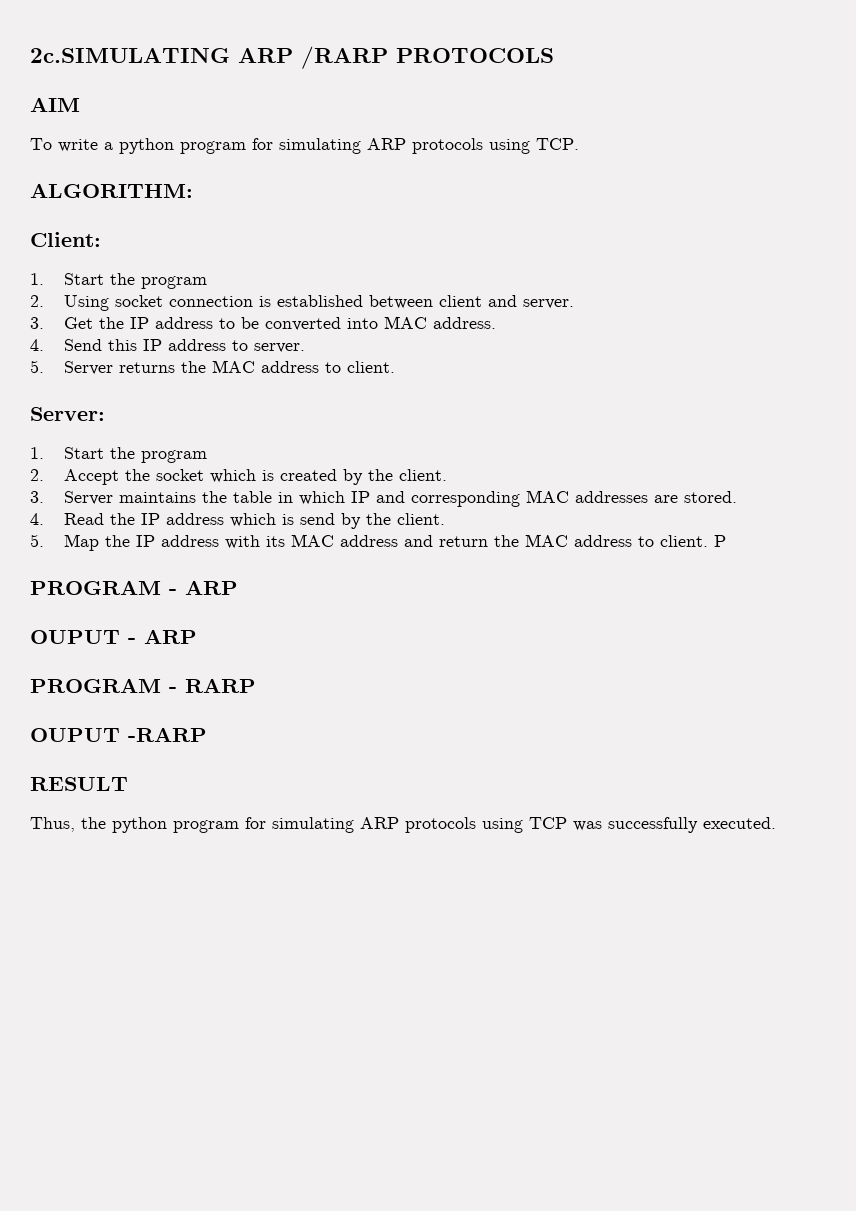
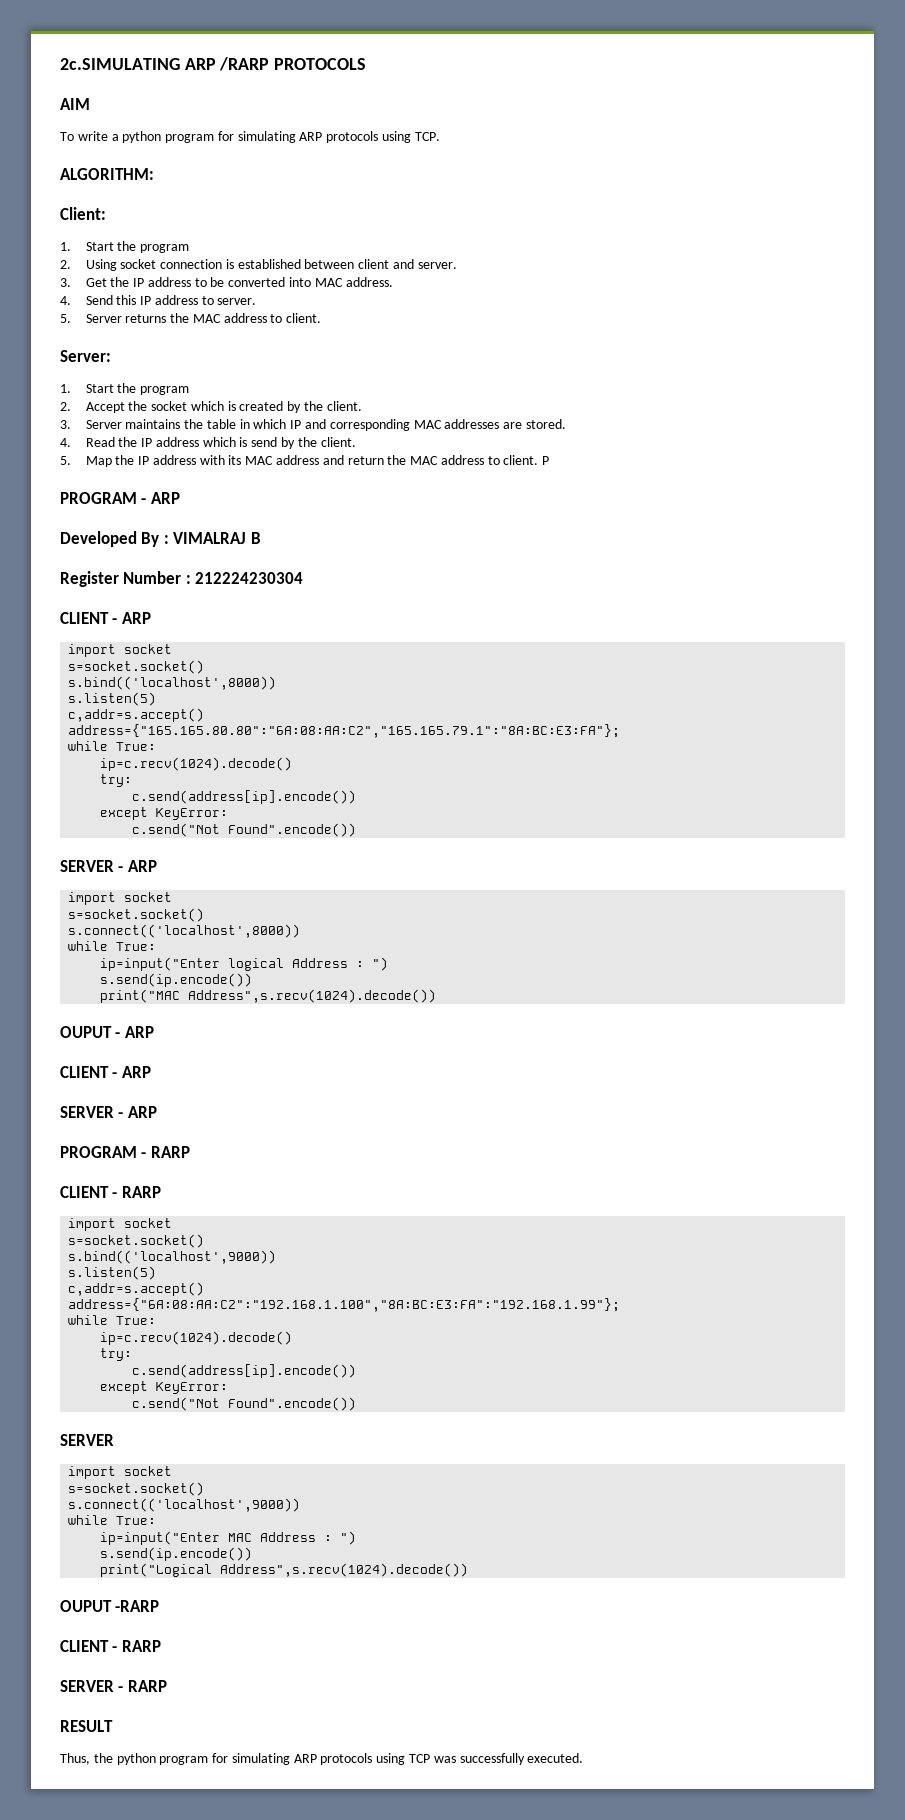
[30,629,197,644] [30,678,256,693] [30,727,207,742] OUPUT - ARP // PROGRAM - RARP // OUPUT -RARP -> [60,531,261,547] [60,571,304,587] [60,612,151,624] [68,644,173,657] [68,660,205,674] [68,676,277,690] [68,692,157,706] [68,708,205,722] [68,724,621,738] [68,741,157,751] [100,757,293,771] [100,774,133,787] [132,790,357,804] [100,807,229,820] [132,823,357,837] [60,860,157,872] [68,892,173,905] [68,908,205,922] [68,924,301,938] [68,941,157,951] [100,957,389,971] [100,973,253,987] [100,989,437,1003] [60,1026,154,1038] [60,1066,151,1078] [60,1106,157,1118] [60,1146,190,1158] [60,1186,161,1198] [68,1218,173,1231] [68,1234,205,1248] [68,1250,277,1264] [68,1266,157,1280] [68,1282,205,1296] [68,1298,621,1312] [68,1315,157,1325] [100,1331,293,1345] [100,1348,133,1361] [132,1364,357,1378] [100,1381,229,1394] [132,1397,357,1411] [60,1434,114,1446] [68,1466,173,1479] [68,1482,205,1496] [68,1498,301,1512] [68,1515,157,1525] [100,1531,357,1545] [100,1547,253,1561] [100,1563,469,1577] [60,1600,160,1612] [60,1640,161,1652] [60,1680,167,1692] Developed By : VIMALRAJ B // Register Number : 212224230304 // CLIENT - ARP // import socket // s=socket.socket() // s.bind(('localhost',8000)) // s.listen(5) // c,addr=s.accept() // address={"165.165.80.80":"6A:08:AA:C2","165.165.79.1":"8A:BC:E3:FA"}; // while True: // ip=c.recv(1024).decode() // try: // c.send(address[ip].encode()) // except KeyError: // c.send("Not Found".encode()) // SERVER - ARP // import socket // s=socket.socket() // s.connect(('localhost',8000)) // while True: // ip=input("Enter logical Address : ") // s.send(ip.encode()) // print("MAC Address",s.recv(1024).decode()) // OUPUT - ARP // CLIENT - ARP // SERVER - ARP // PROGRAM - RARP // CLIENT - RARP // import socket // s=socket.socket() // s.bind(('localhost',9000)) // s.listen(5) // c,addr=s.accept() // address={"6A:08:AA:C2":"192.168.1.100","8A:BC:E3:FA":"192.168.1.99"}; // while True: // ip=c.recv(1024).decode() // try: // c.send(address[ip].encode()) // except KeyError: // c.send("Not Found".encode()) // SERVER // import socket // s=socket.socket() // s.connect(('localhost',9000)) // while True: // ip=input("Enter MAC Address : ") // s.send(ip.encode()) // print("Logical Address",s.recv(1024).decode()) // OUPUT -RARP // CLIENT - RARP // SERVER - RARP

